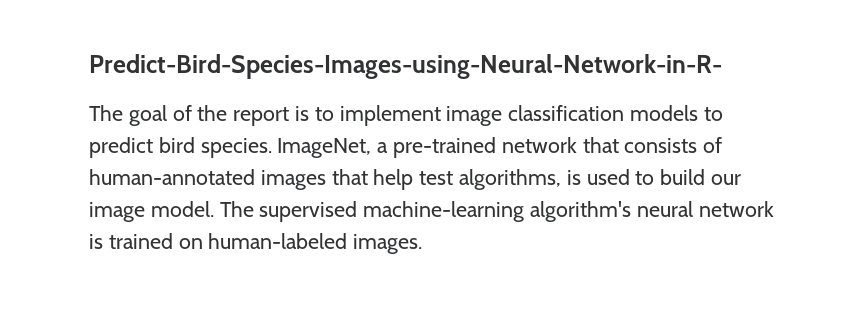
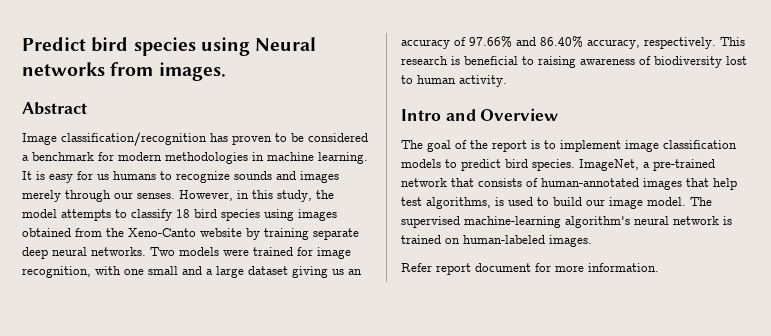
[89,54,722,79] Predict-Bird-Species-Images-using-Neural-Network-in-R- -> [22,37,317,56] [22,62,226,81] [22,102,87,115] [22,132,368,146] [22,152,368,164] [22,171,339,183] [22,190,334,202] [22,209,337,221] [22,228,359,240] [22,247,351,259] [22,266,362,278] [401,36,745,49] [401,56,747,68] [401,75,507,87] [401,108,559,121] Predict bird species using Neural networks from images. // Abstract // Image classification/recognition has proven to be considered a benchmark for modern methodologies in machine learning. It is easy for us humans to recognize sounds and images merely through our senses. However, in this study, the model attempts to classify 18 bird species using images obtained from the Xeno-Canto website by training separate deep neural networks. Two models were trained for image recognition, with one small and a large dataset giving us an accuracy of 97.66% and 86.40% accuracy, respectively. This research is beneficial to raising awareness of biodiversity lost to human activity. // Intro and Overview
(423, 244) none -> [401,263,659,275] // Refer report document for more information.

